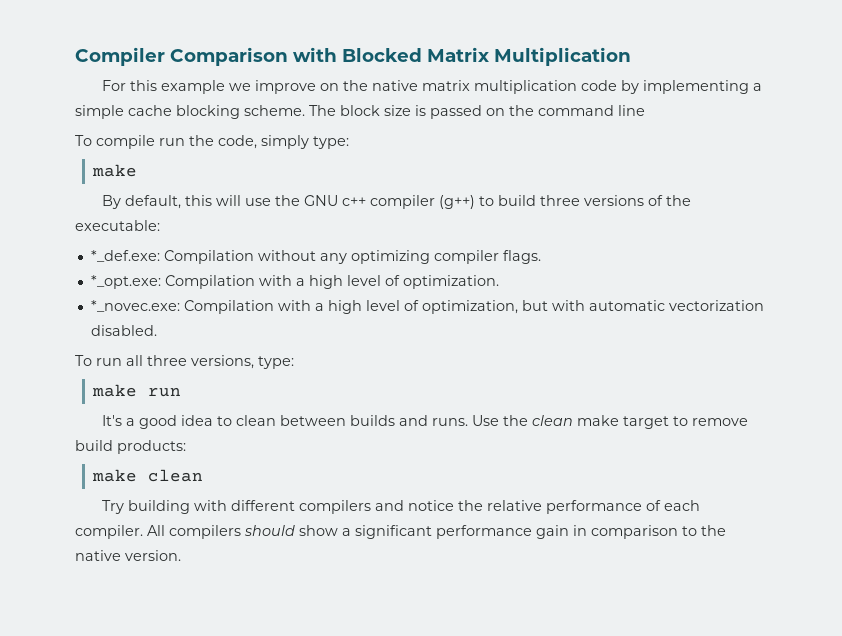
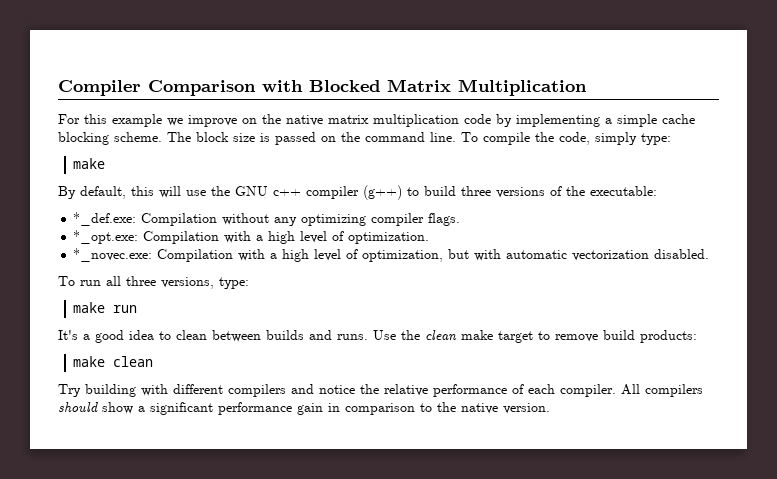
[618,105,645,116] line // -> [430,132,456,142] line.
[159,138,185,146] run -> (530, 138) none

